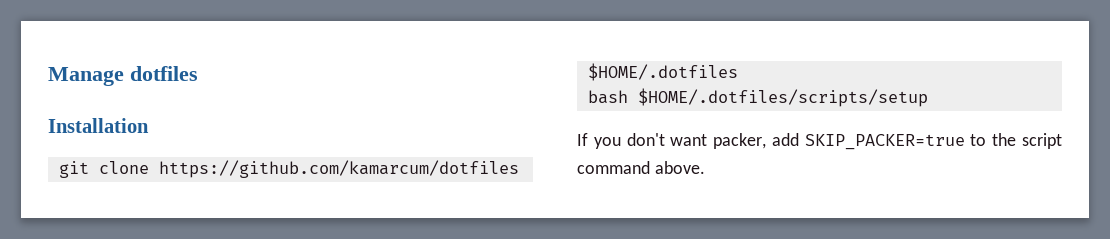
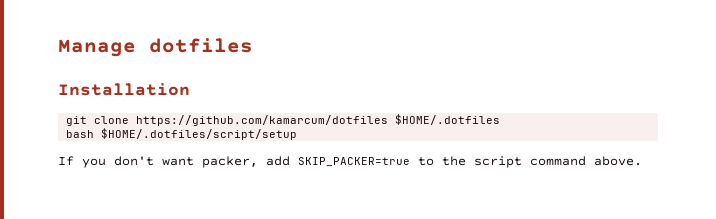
[637,88,928,107] $HOME/.dotfiles/scripts/setup -> [101,128,298,140] $HOME/.dotfiles/script/setup

